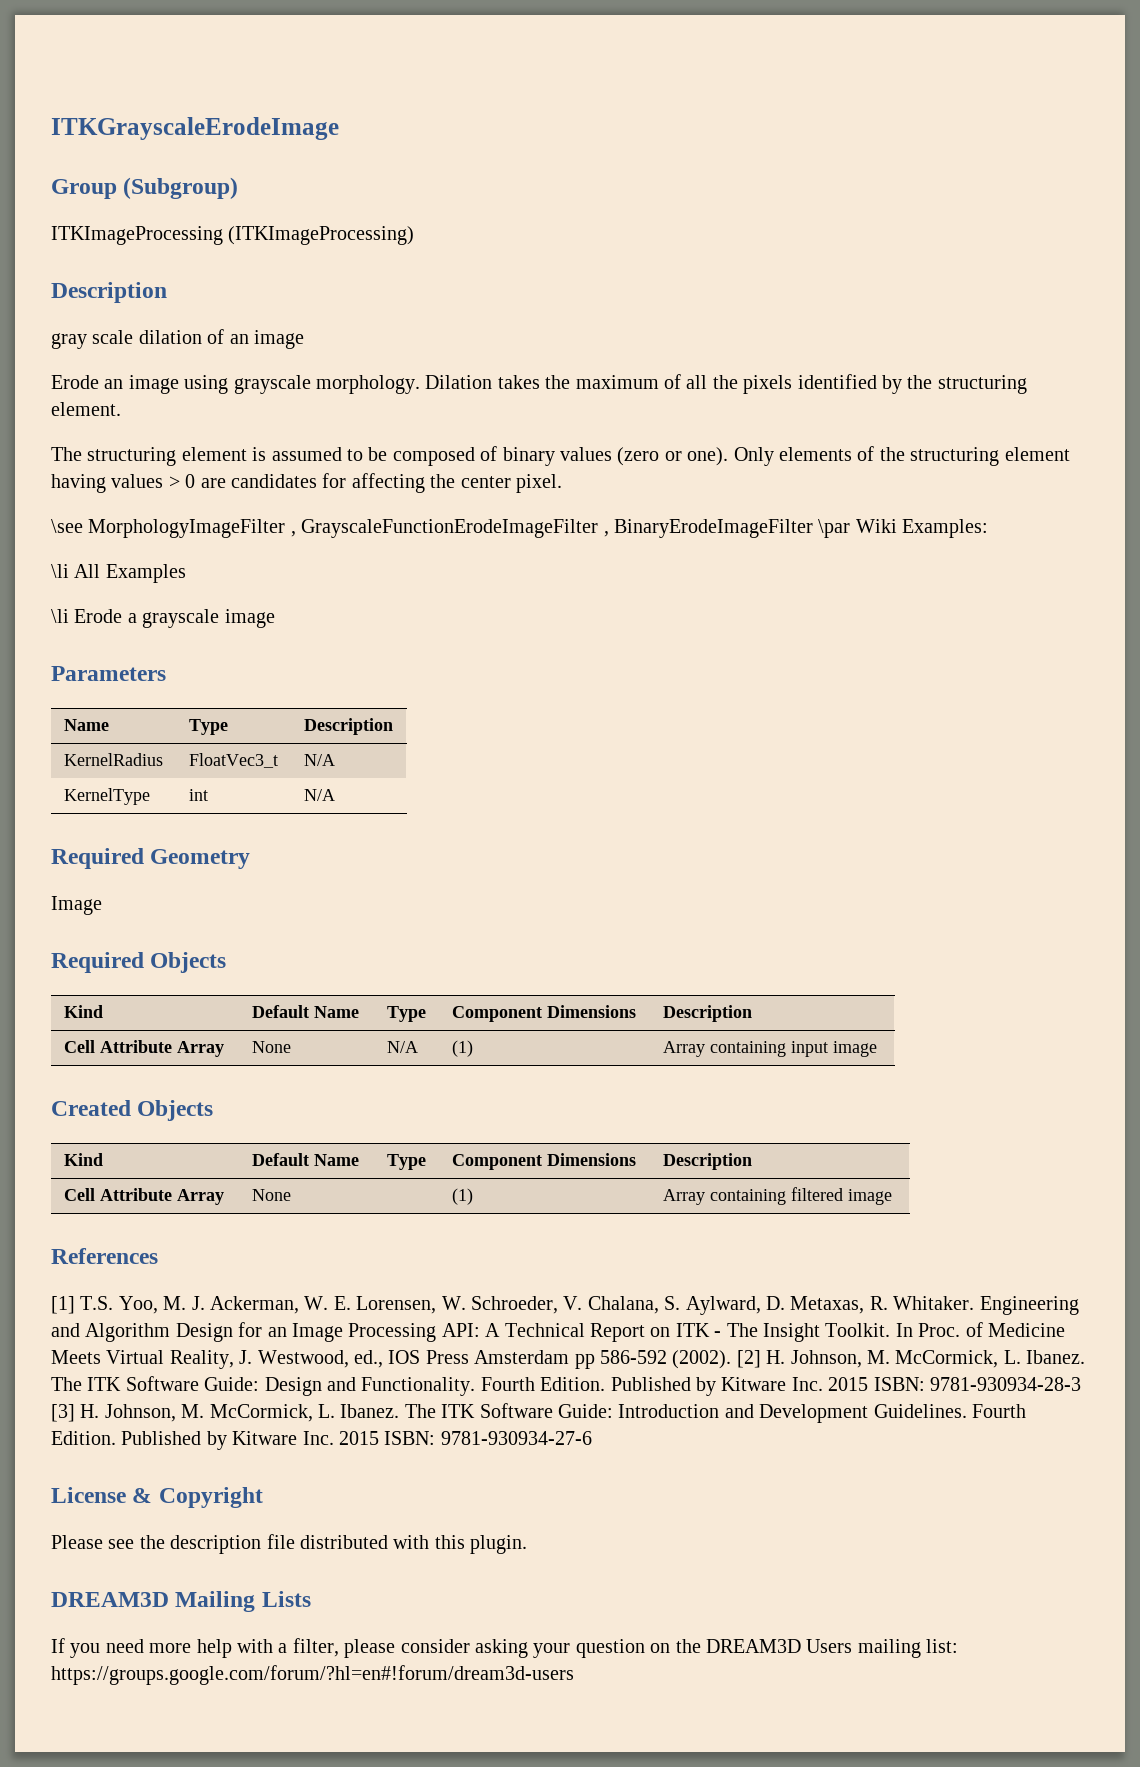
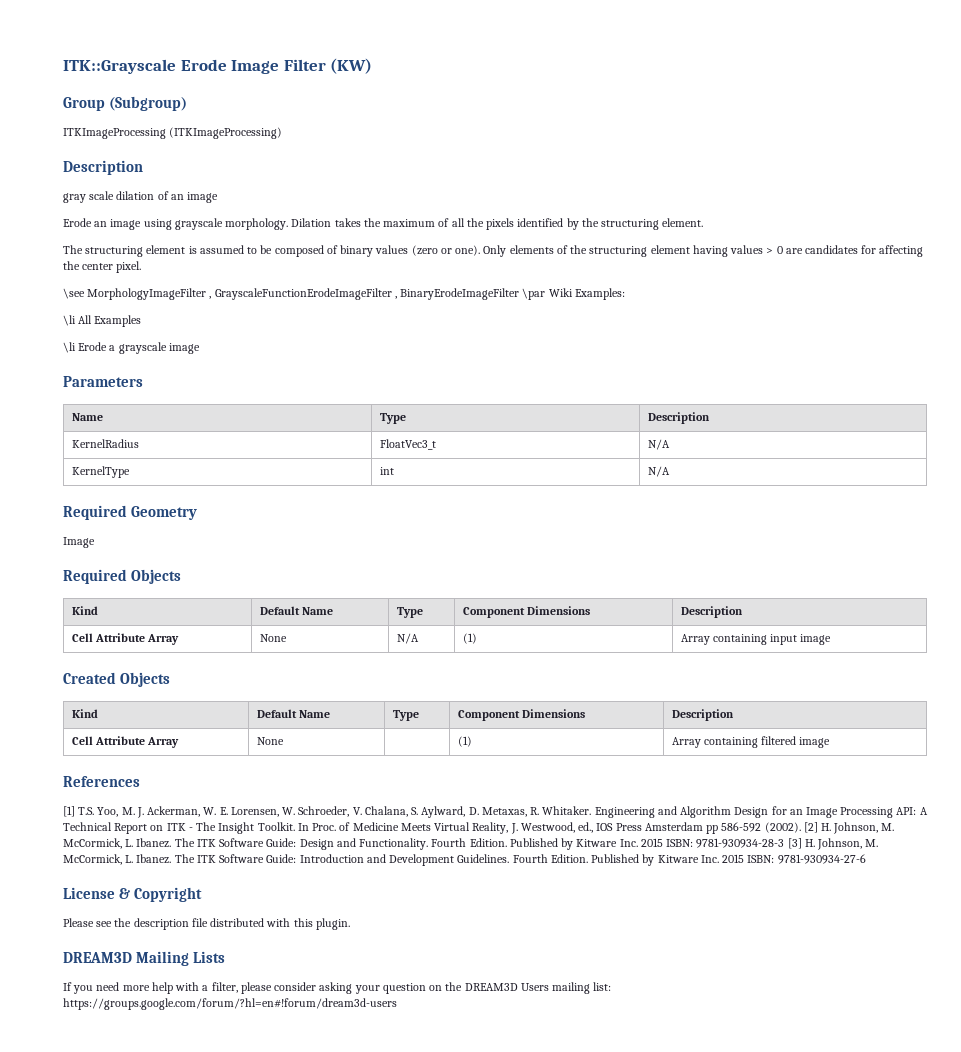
[51,117,339,140] ITKGrayscaleErodeImage -> [63,58,373,74] ITK::Grayscale Erode Image Filter (KW)

